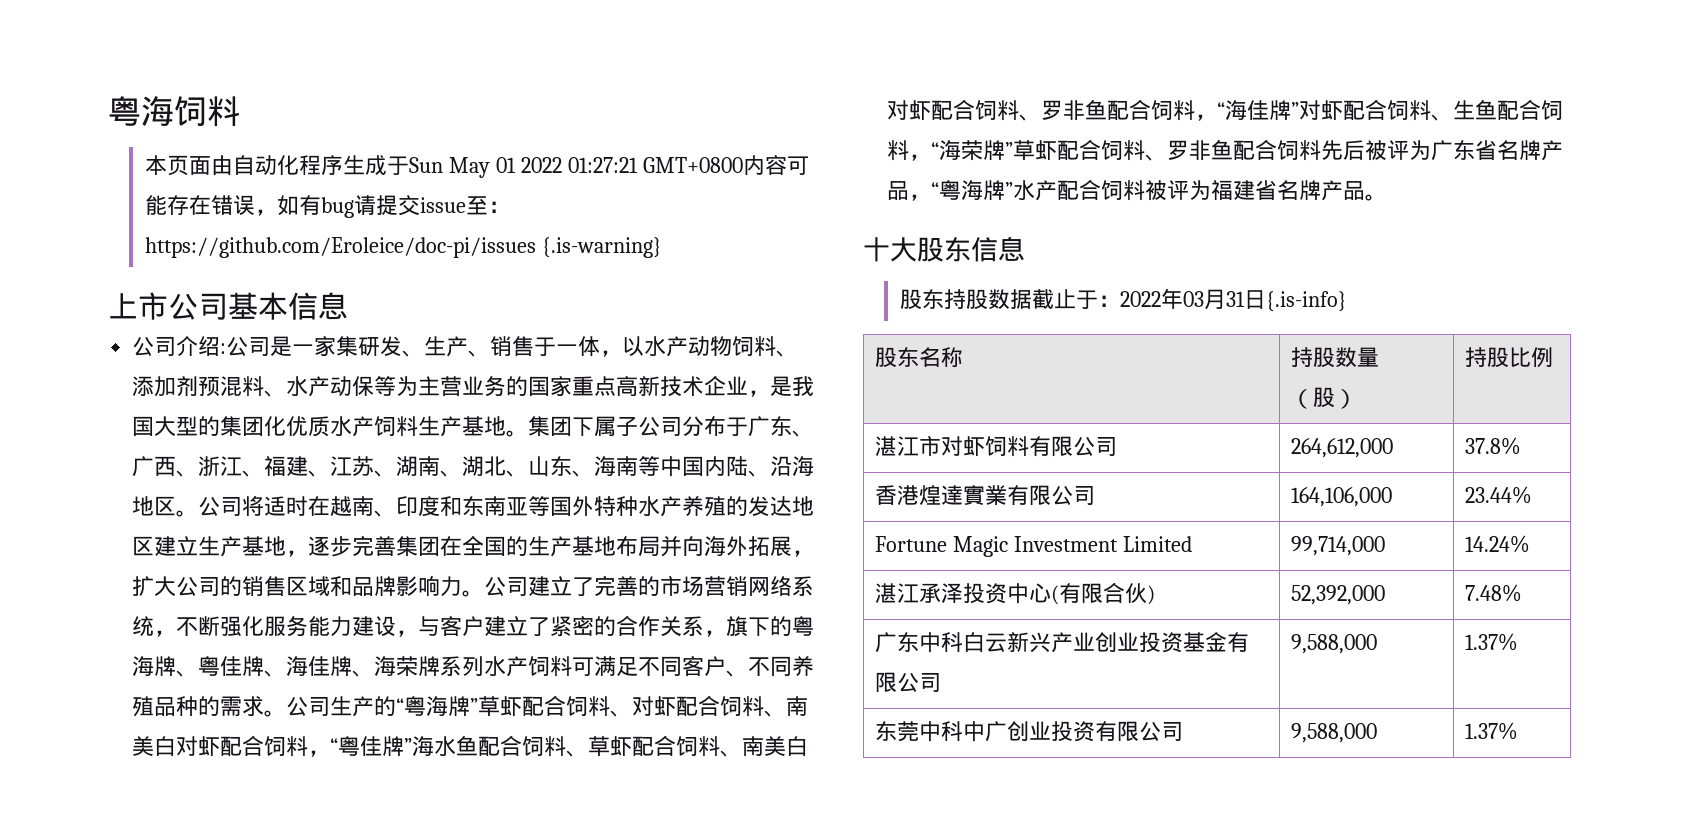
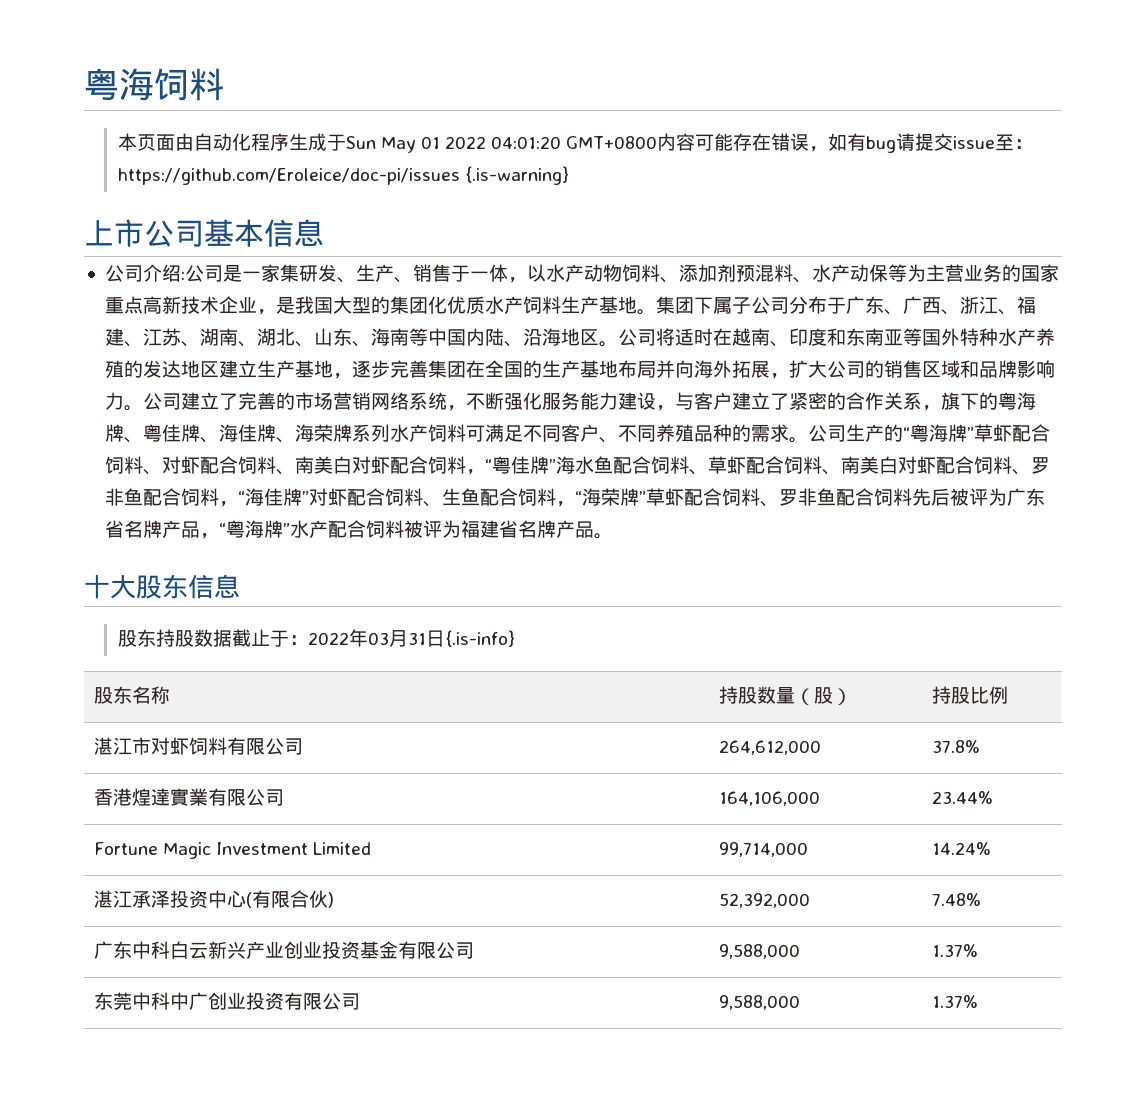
[567,157,638,173] 01:27:21 -> [491,136,562,149] 04:01:20

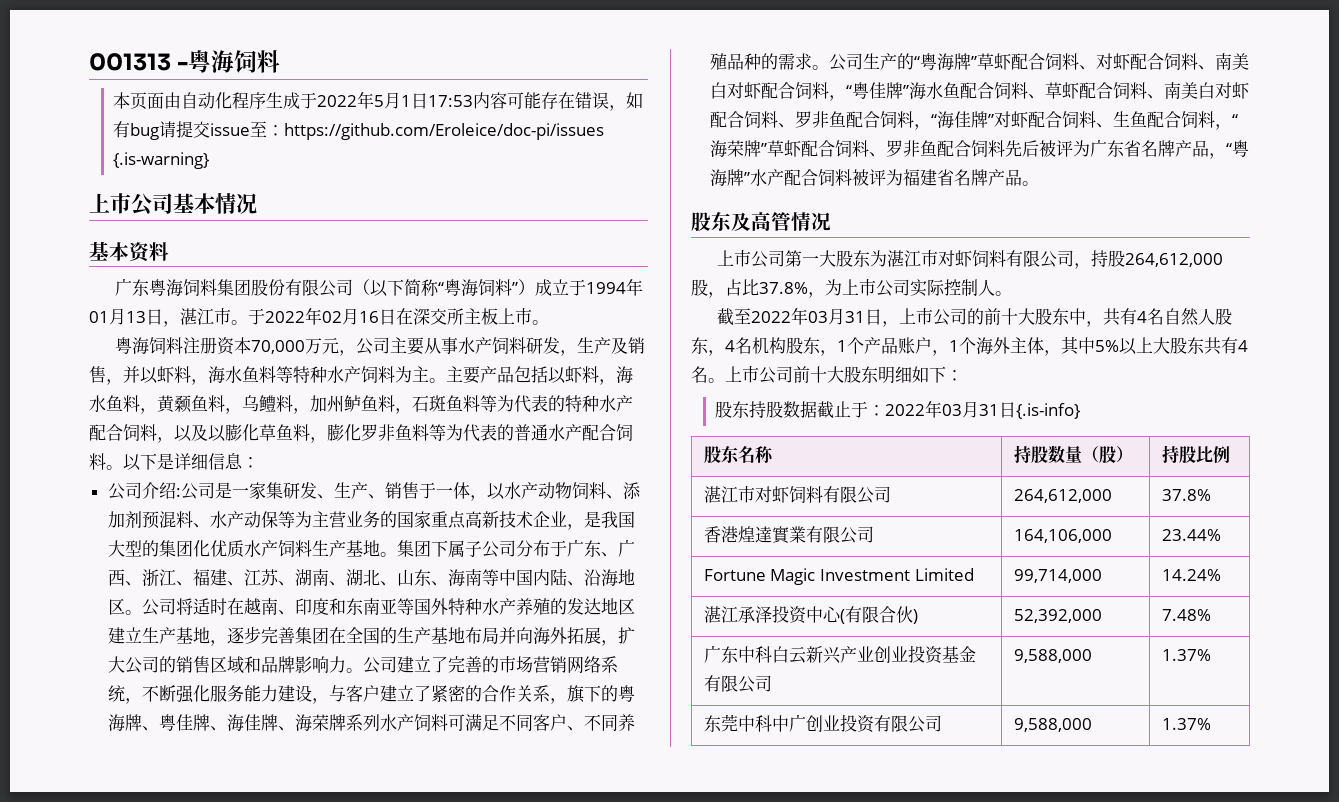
(84, 84) none -> [89,53,189,71] 001313 -
[345,136,658,153] Sun May 01 2022 04:01:20 GMT+0800 -> [317,91,474,109] 2022年5月1日17:53
[264,219,324,247] 信息 -> [215,193,257,214] [89,241,169,263] [115,278,644,297] [89,307,549,327] [115,337,646,356] [89,366,633,385] [89,395,633,414] [89,424,633,443] [89,453,259,471] 情况 // 基本资料 // 广东粤海饲料集团股份有限公司（以下简称“粤海饲料”）成立于1994年01月13日，湛江市。于2022年02月16日在深交所主板上市。 // 粤海饲料注册资本70,000万元，公司主要从事水产饲料研发，生产及销售，并以虾料，海水鱼料等特种水产饲料为主。主要产品包括以虾料，海水鱼料，黄颡鱼料，乌鳢料，加州鲈鱼料，石斑鱼料等为代表的特种水产配合饲料，以及以膨化草鱼料，膨化罗非鱼料等为代表的普通水产配合饲料。以下是详细信息：
[84,574,240,599] 十大股东信息 -> [691,212,831,231] [717,250,1224,269] [691,279,1012,298] [717,307,1233,327] [691,336,1248,356] [691,366,963,384] 股东及高管情况 // 上市公司第一大股东为湛江市对虾饲料有限公司，持股264,612,000股，占比37.8%，为上市公司实际控制人。 // 截至2022年03月31日，上市公司的前十大股东中，共有4名自然人股东，4名机构股东，1个产品账户，1个海外主体，其中5%以上大股东共有4名。上市公司前十大股东明细如下：

